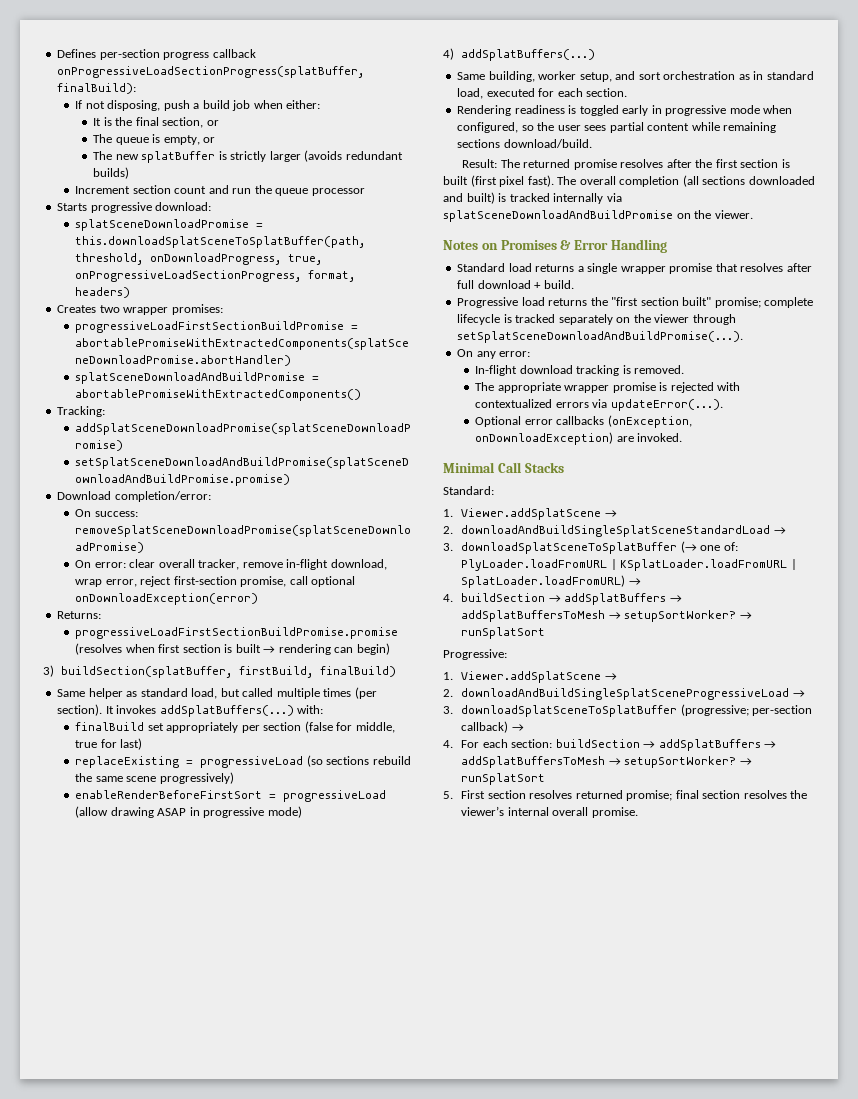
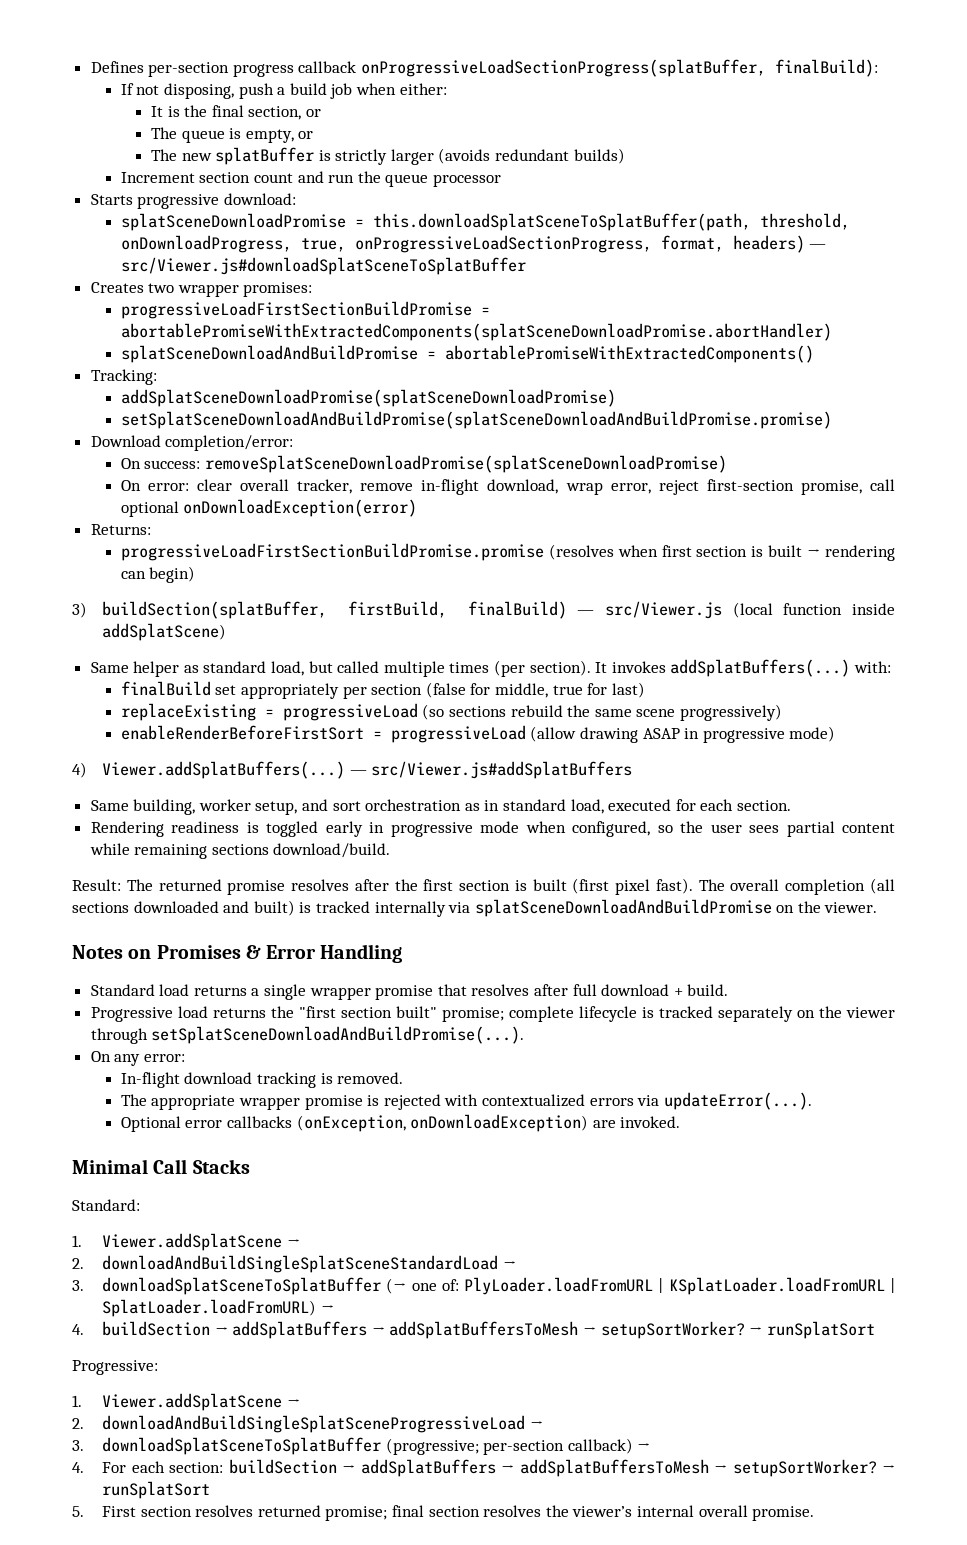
(131, 292) none -> [809,244,827,249] [120,257,526,275] — src/Viewer.js#downloadSplatSceneToSplatBuffer
(397, 671) none -> [577,601,895,619] [102,623,227,641] — src/Viewer.js (local function inside addSplatScene)
[461,49,596,61] addSplatBuffers(...) -> [102,761,633,779] Viewer.addSplatBuffers(...) — src/Viewer.js#addSplatBuffers

